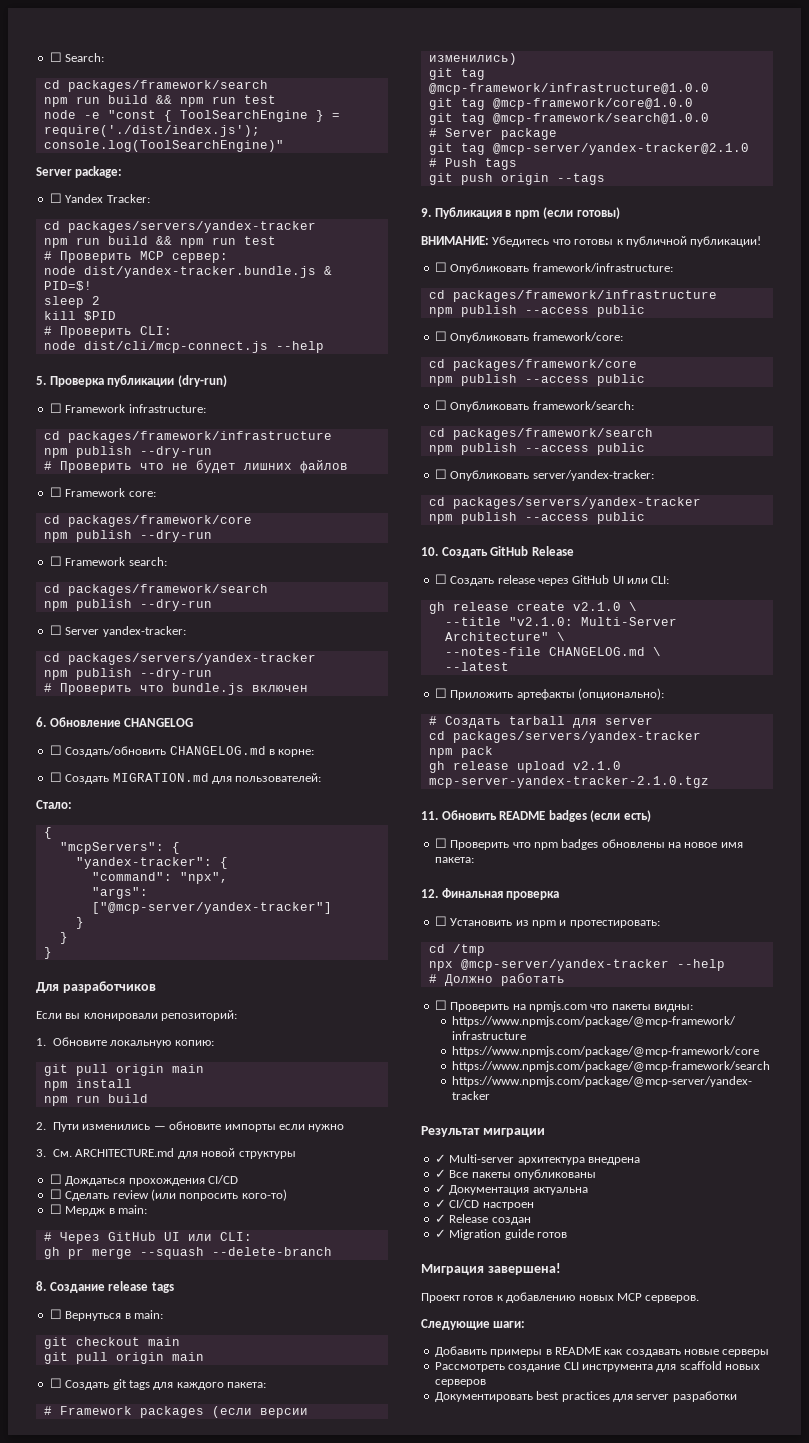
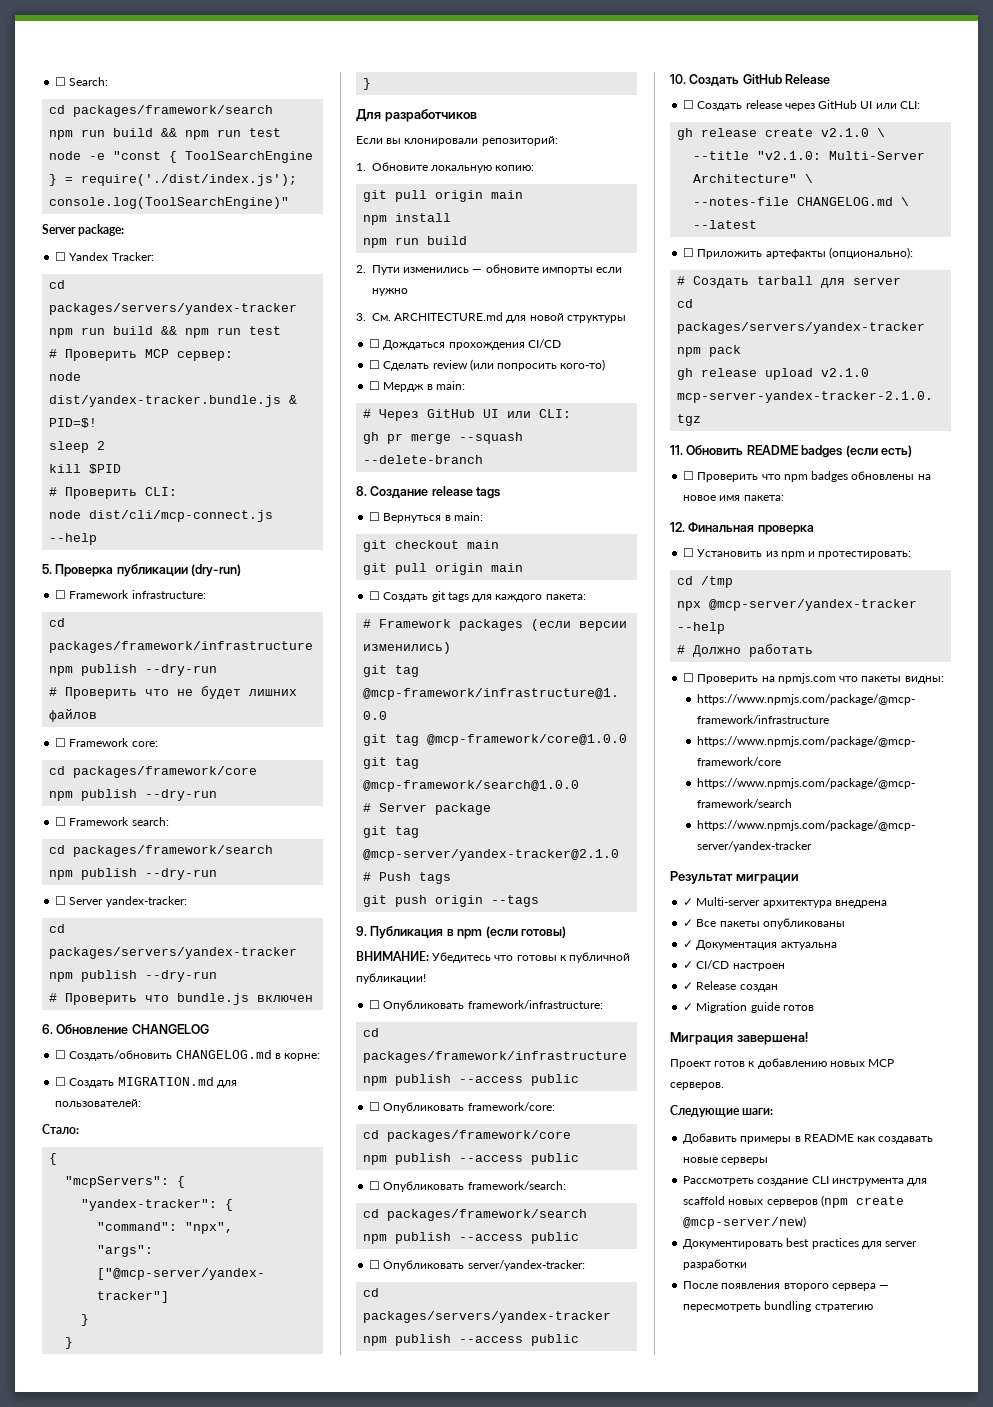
(486, 1383) none -> [820,1195,904,1208] [683,1216,807,1229] (npm create @mcp-server/new)
(737, 1396) none -> [683,1281,890,1291] [683,1301,873,1312] // После появления второго сервера — пересмотреть bundling стратегию

